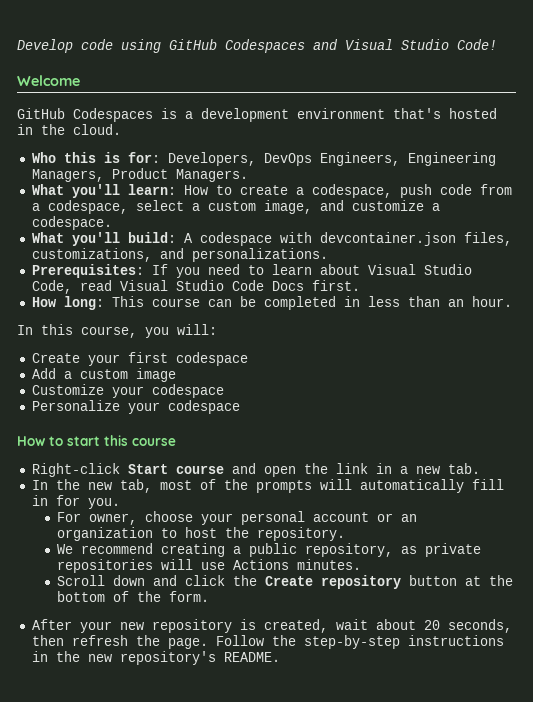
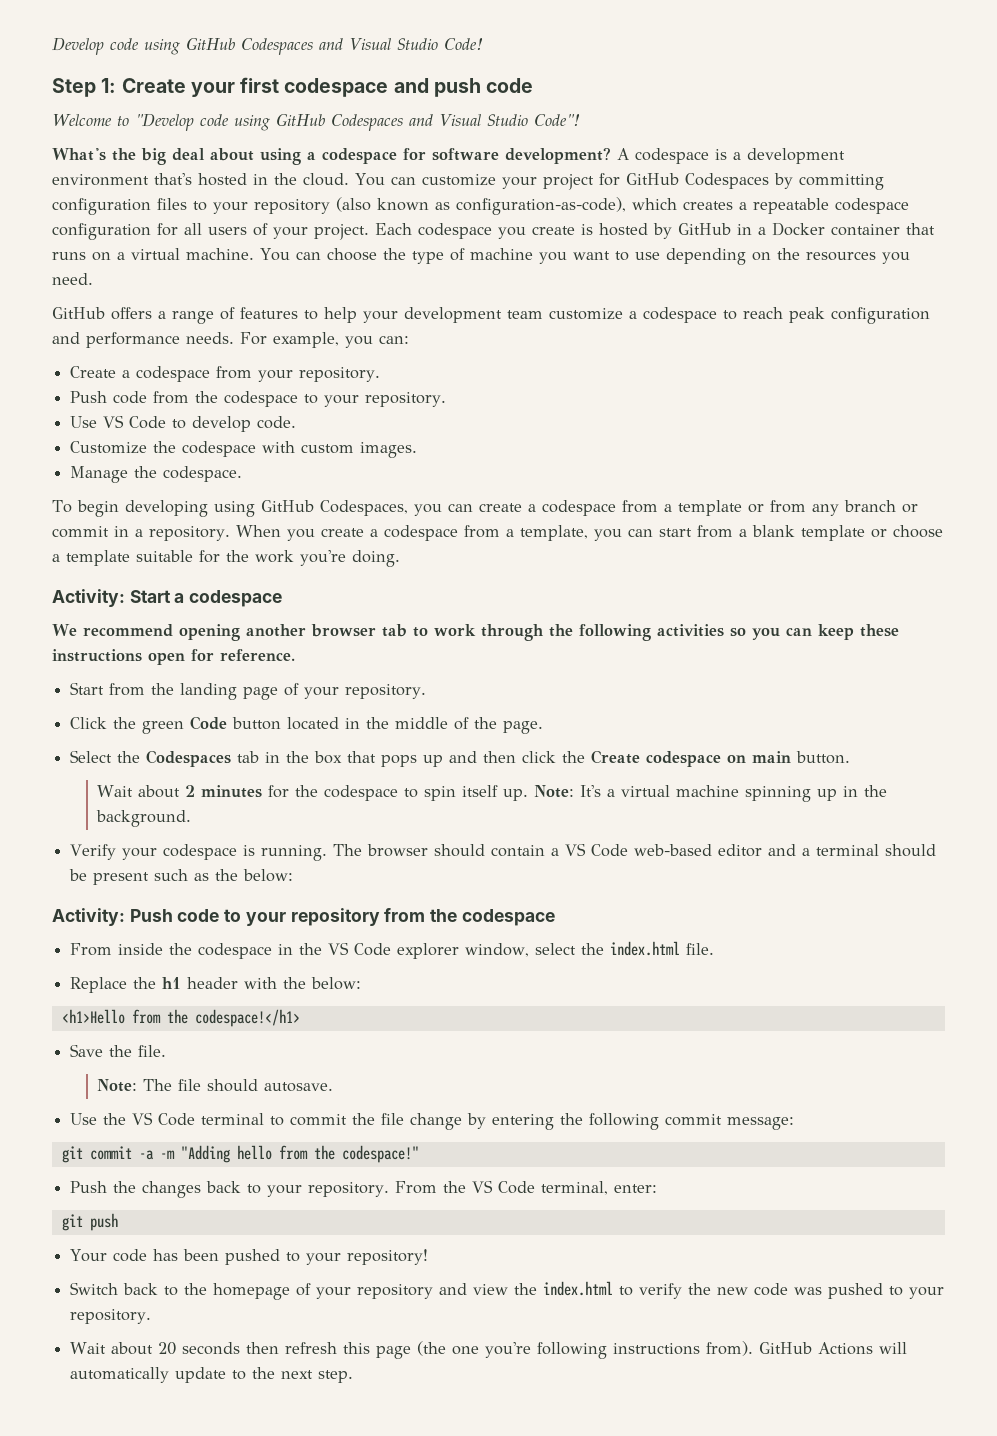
[17,75,80,86] [17,108,153,122] Welcome // GitHub Codespaces -> [52,77,534,97] [52,113,580,131] [52,147,709,165] Step 1: Create your first codespace and push code // Welcome to "Develop code using GitHub Codespaces and Visual Studio Code"! // What's the big deal about using a codespace for software development? A codespace
[31,152,496,166] [31,168,248,182] [31,184,512,198] [31,200,440,214] [31,216,112,230] [31,232,512,246] [31,248,328,262] [31,264,472,278] [31,280,360,294] [31,296,512,310] [17,324,217,338] [31,352,248,366] [31,368,176,382] [31,384,224,398] [31,400,240,414] [17,435,176,446] [31,463,480,477] [31,479,504,493] [31,495,120,509] [56,511,417,525] [56,527,345,541] [56,543,481,557] [56,559,361,573] [56,575,513,589] [56,591,209,602] [31,619,368,633] // Who this is for: Developers, DevOps Engineers, Engineering Managers, Product Managers. // What you'll learn: How to create a codespace, push code from a codespace, select a custom image, and customize a codespace. // What you'll build: A codespace with devcontainer.json files, customizations, and personalizations. // Prerequisites: If you need to learn about Visual Studio Code, read Visual Studio Code Docs first. // How long: This course can be completed in less than an hour. // In this course, you will: // Create your first codespace // Add a custom image // Customize your codespace // Personalize your codespace // How to start this course // Right-click Start course and open the link in a new tab. // In the new tab, most of the prompts will automatically fill in for you. // For owner, choose your personal account or an organization to host the repository. // We recommend creating a public repository, as private repositories will use Actions minutes. // Scroll down and click the Create repository button at the bottom of the form. // After your new repository is created, wait -> [355,173,884,190] [52,197,909,215] [52,222,935,240] [52,248,910,265] [52,273,93,285] [52,307,930,324] [52,332,409,348] [70,366,381,382] [70,391,447,407] [70,415,297,432] [70,441,418,458] [70,466,243,483] [52,500,918,517] [52,525,943,541] [52,550,400,567] [52,589,283,607] [52,624,899,641] [52,649,295,665] [70,682,427,700] [70,716,544,734] [70,750,851,767] [97,785,888,802] [96,810,192,827] [70,843,937,861] [69,869,294,885] [52,908,555,926] [70,941,715,959] [70,977,362,993] [61,1009,300,1027] [70,1044,167,1057] [97,1079,334,1092] [70,1112,795,1130] [61,1145,419,1163] [70,1180,658,1198] [61,1213,118,1231] [70,1249,429,1265] [70,1281,945,1300] [70,1309,152,1324] [70,1342,107,1354] You can customize your project for GitHub Codespaces by committing configuration files to your repository (also known as configuration-as-code), which creates a repeatable codespace configuration for all users of your project. Each codespace you create is hosted by GitHub in a Docker container that runs on a virtual machine. You can choose the type of machine you want to use depending on the resources you need. // GitHub offers a range of features to help your development team customize a codespace to reach peak configuration and performance needs. For example, you can: // Create a codespace from your repository. // Push code from the codespace to your repository. // Use VS Code to develop code. // Customize the codespace with custom images. // Manage the codespace. // To begin developing using GitHub Codespaces, you can create a codespace from a template or from any branch or commit in a repository. When you create a codespace from a template, you can start from a blank template or choose a template suitable for the work you're doing. // Activity: Start a codespace // We recommend opening another browser tab to work through the following activities so you can keep these instructions open for reference. // Start from the landing page of your repository. // Click the green Code button located in the middle of the page. // Select the Codespaces tab in the box that pops up and then click the Create codespace on main button. // Wait about 2 minutes for the codespace to spin itself up. Note: It's a virtual machine spinning up in the background. // Verify your codespace is running. The browser should contain a VS Code web-based editor and a terminal should be present such as the below: // Activity: Push code to your repository from the codespace // From inside the codespace in the VS Code explorer window, select the index.html file. // Replace the h1 header with the below: // <h1>Hello from the codespace!</h1> // Save the file. // Note: The file should autosave. // Use the VS Code terminal to commit the file change by entering the following commit message: // git commit -a -m "Adding hello from the codespace!" // Push the changes back to your repository. From the VS Code terminal, enter: // git push // Your code has been pushed to your repository! // Switch back to the homepage of your repository and view the index.html to verify the new code was pushed to your repository. // Wait
[447,619,512,633] seconds, -> [182,1342,241,1355] seconds
[135,635,504,649] [31,651,280,665] the page. Follow the step-by-step instructions in the new repository's README. -> [343,1341,908,1359] [70,1367,354,1383] this page (the one you're following instructions from). GitHub Actions will automatically update to the next step.

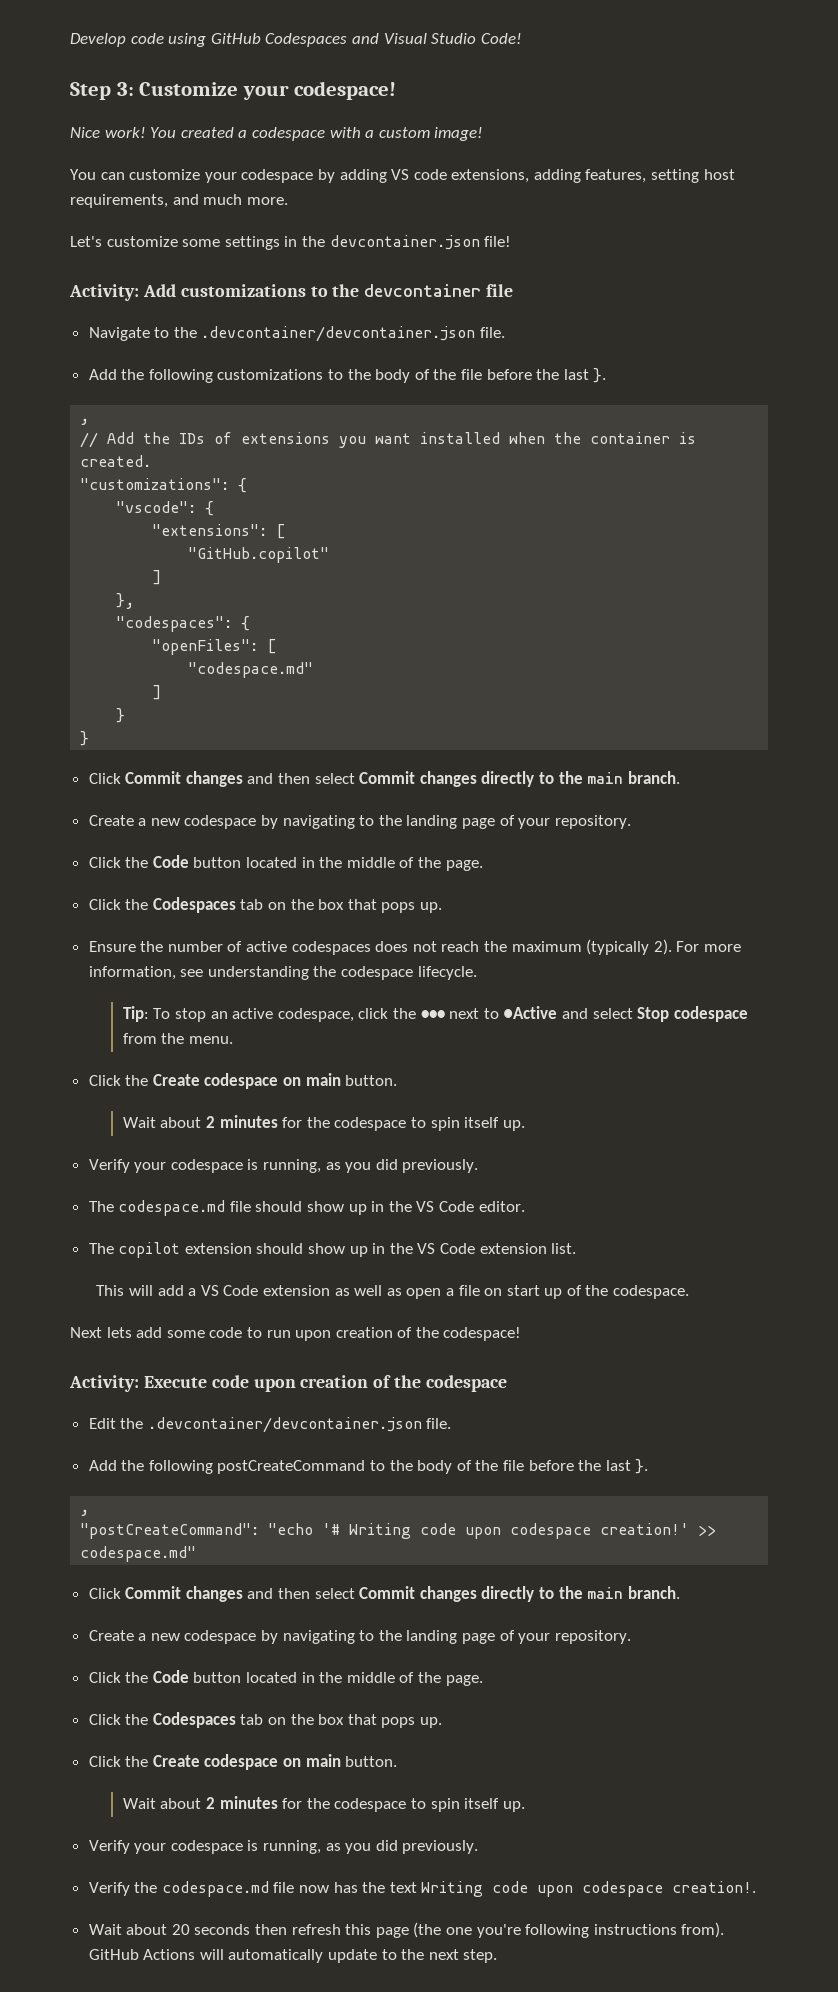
[101,77,534,97] [52,113,580,131] [52,147,845,165] [52,173,884,190] [52,197,909,215] [52,222,935,240] [52,248,910,265] [52,273,93,285] [52,307,930,324] [52,332,409,348] [70,366,381,382] [70,391,447,407] [70,415,297,432] [70,441,418,458] [70,466,243,483] [52,500,918,517] [52,525,943,541] [52,550,400,567] [52,589,283,607] [52,624,899,641] [52,649,295,665] [70,682,427,700] [70,716,544,734] [70,750,557,767] 1: Create your first codespace and push code // Welcome to "Develop code using GitHub Codespaces and Visual Studio Code"! // What's the big deal about using a codespace for software development? A codespace is a development environment that's hosted in the cloud. You can customize your project for GitHub Codespaces by committing configuration files to your repository (also known as configuration-as-code), which creates a repeatable codespace configuration for all users of your project. Each codespace you create is hosted by GitHub in a Docker container that runs on a virtual machine. You can choose the type of machine you want to use depending on the resources you need. // GitHub offers a range of features to help your development team customize a codespace to reach peak configuration and performance needs. For example, you can: // Create a codespace from your repository. // Push code from the codespace to your repository. // Use VS Code to develop code. // Customize the codespace with custom images. // Manage the codespace. // To begin developing using GitHub Codespaces, you can create a codespace from a template or from any branch or commit in a repository. When you create a codespace from a template, you can start from a blank template or choose a template suitable for the work you're doing. // Activity: Start a codespace // We recommend opening another browser tab to work through the following activities so you can keep these instructions open for reference. // Start from the landing page of your repository. // Click the green Code button located in the middle of the page. // Select the Codespaces tab in the box that pops up and then click -> [116,81,397,100] [70,127,484,141] [70,169,735,183] [70,194,288,208] [70,235,512,250] [69,284,514,301] [88,326,506,342] [88,368,607,383] [80,418,90,425] [80,432,697,448] [80,455,152,467] [80,478,248,493] [116,501,215,516] [152,524,286,539] [188,547,330,563] [152,570,162,585] [116,593,135,609] [116,616,251,632] [152,639,277,655] [188,662,314,678] [152,685,162,700] [116,708,126,723] [80,731,90,746] [88,771,680,787] [88,815,631,829] [88,855,483,871] [88,897,443,913] [88,939,741,955] [88,966,477,980] [122,1006,748,1022] [122,1033,234,1044] [88,1075,121,1086] 3: Customize your codespace! // Nice work! You created a codespace with a custom image! // You can customize your codespace by adding VS code extensions, adding features, setting host requirements, and much more. // Let's customize some settings in the devcontainer.json file! // Activity: Add customizations to the devcontainer file // Navigate to the .devcontainer/devcontainer.json file. // Add the following customizations to the body of the file before the last }. // , // // Add the IDs of extensions you want installed when the container is created. // "customizations": { // "vscode": { // "extensions": [ // "GitHub.copilot" // ] // }, // "codespaces": { // "openFiles": [ // "codespace.md" // ] // } // } // Click Commit changes and then select Commit changes directly to the main branch. // Create a new codespace by navigating to the landing page of your repository. // Click the Code button located in the middle of the page. // Click the Codespaces tab on the box that pops up. // Ensure the number of active codespaces does not reach the maximum (typically 2). For more information, see understanding the codespace lifecycle. // Tip: To stop an active codespace, click the ••• next to ●Active and select Stop codespace from the menu. // Click
[534,785,888,802] [96,810,192,827] [70,843,937,861] [69,869,294,885] [52,908,555,926] [70,941,715,959] [70,977,362,993] [61,1009,300,1027] [70,1044,167,1057] [97,1079,334,1092] [70,1112,795,1130] [61,1145,419,1163] [70,1180,658,1198] [61,1213,118,1231] [70,1249,429,1265] [70,1281,945,1300] [70,1309,152,1324] Note: It's a virtual machine spinning up in the background. // Verify your codespace is running. The browser should contain a VS Code web-based editor and a terminal should be present such as the below: // Activity: Push code to your repository from the codespace // From inside the codespace in the VS Code explorer window, select the index.html file. // Replace the h1 header with the below: // <h1>Hello from the codespace!</h1> // Save the file. // Note: The file should autosave. // Use the VS Code terminal to commit the file change by entering the following commit message: // git commit -a -m "Adding hello from the codespace!" // Push the changes back to your repository. From the VS Code terminal, enter: // git push // Your code has been pushed to your repository! // Switch back to the homepage of your repository and view the index.html to verify the new code was pushed to your repository. -> [88,1159,479,1173] [88,1200,525,1216] [88,1242,577,1258] [96,1285,690,1299] [70,1327,522,1341] [69,1375,508,1392] [88,1417,452,1433] [88,1459,649,1474] [80,1509,90,1516] [80,1523,717,1539] [80,1546,197,1562] [88,1586,680,1602] [88,1630,631,1644] [88,1670,483,1686] [88,1712,443,1728] [88,1754,398,1770] [122,1796,525,1812] [88,1840,479,1854] [88,1881,757,1897] // Verify your codespace is running, as you did previously. // The codespace.md file should show up in the VS Code editor. // The copilot extension should show up in the VS Code extension list. // This will add a VS Code extension as well as open a file on start up of the codespace. // Next lets add some code to run upon creation of the codespace! // Activity: Execute code upon creation of the codespace // Edit the .devcontainer/devcontainer.json file. // Add the following postCreateCommand to the body of the file before the last }. // , // "postCreateCommand": "echo '# Writing code upon codespace creation!' >> codespace.md" // Click Commit changes and then select Commit changes directly to the main branch. // Create a new codespace by navigating to the landing page of your repository. // Click the Code button located in the middle of the page. // Click the Codespaces tab on the box that pops up. // Click the Create codespace on main button. // Wait about 2 minutes for the codespace to spin itself up. // Verify your codespace is running, as you did previously. // Verify the codespace.md file now has the text Writing code upon codespace creation!.

